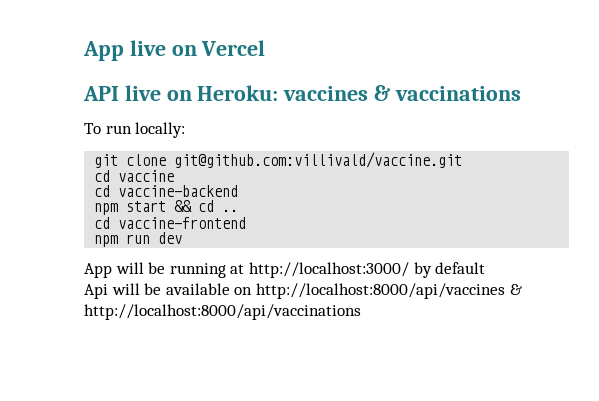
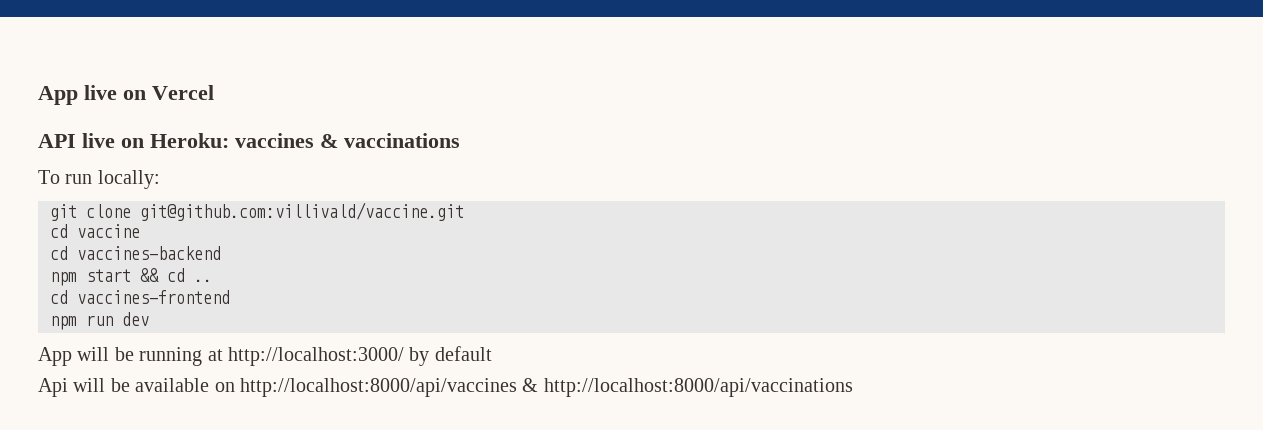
[118,185,239,197] vaccine-backend -> [77,246,221,260] vaccines-backend
[118,217,247,229] vaccine-frontend -> [77,290,230,304] vaccines-frontend

